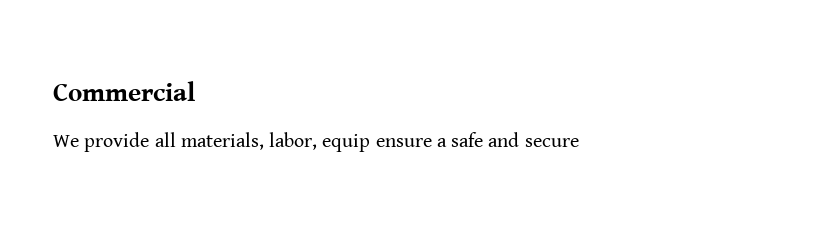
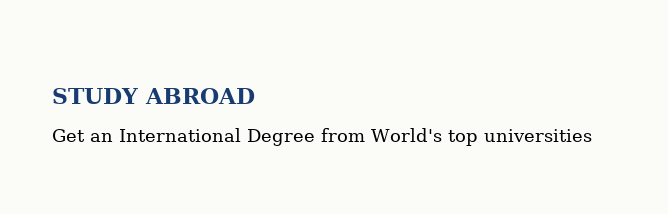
[53,81,195,101] [53,132,579,152] Commercial // We provide all materials, labor, equip ensure a safe and secure -> [52,88,255,104] [52,128,592,146] STUDY ABROAD // Get an International Degree from World's top universities

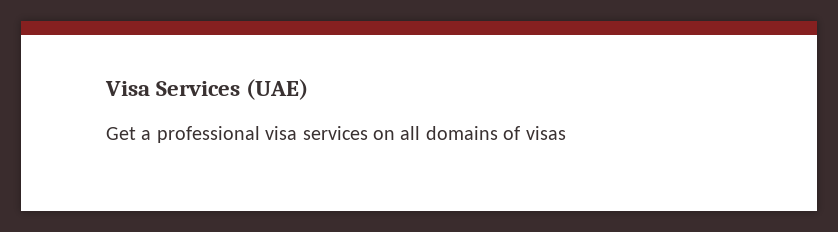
[52,88,255,104] [52,128,592,146] STUDY ABROAD // Get an International Degree from World's top universities -> [105,79,309,100] [106,126,566,143] Visa Services (UAE) // Get a professional visa services on all domains of visas

